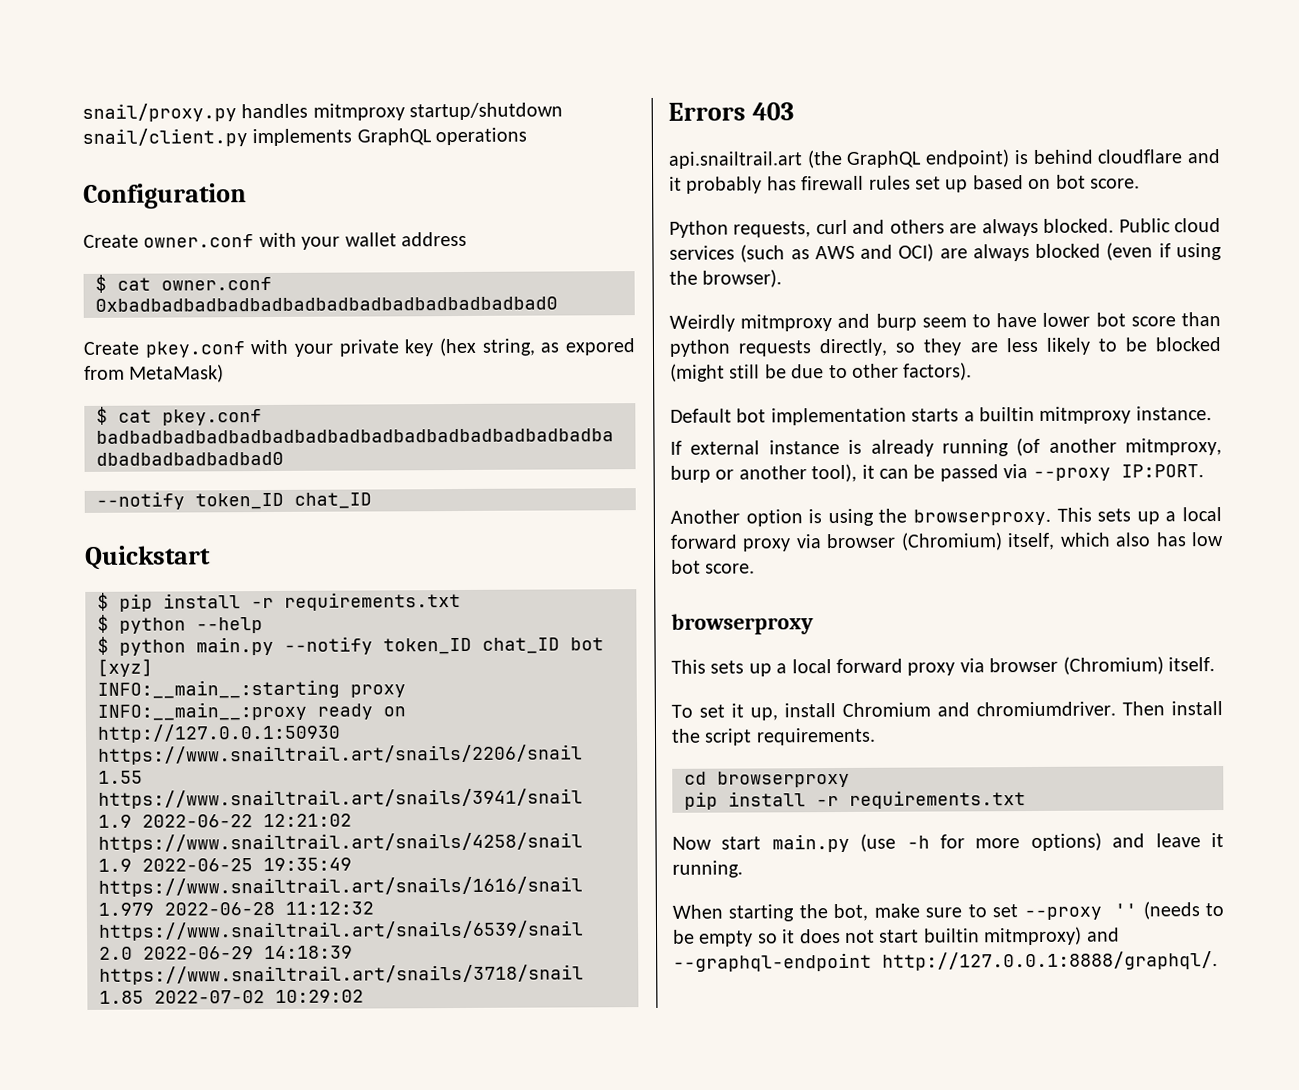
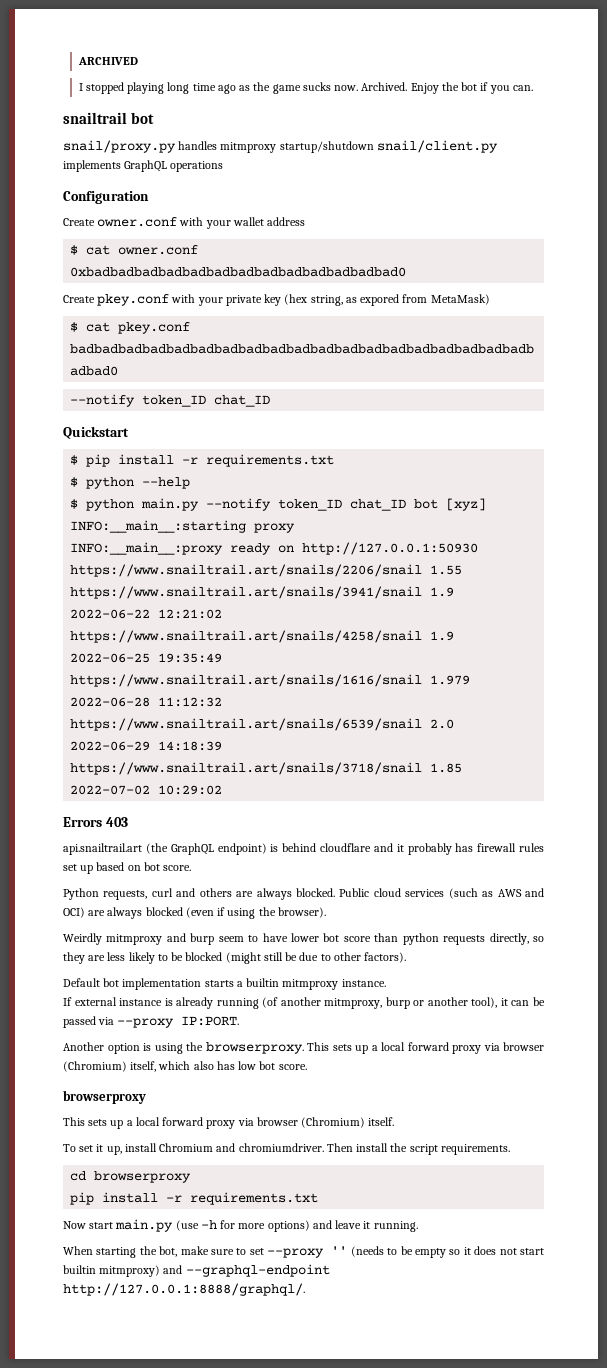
(82, 112) none -> [77,57,138,65] [78,82,533,94] [63,112,155,124] ARCHIVED // I stopped playing long time ago as the game sucks now. Archived. Enjoy the bot if you can. // snailtrail bot //

